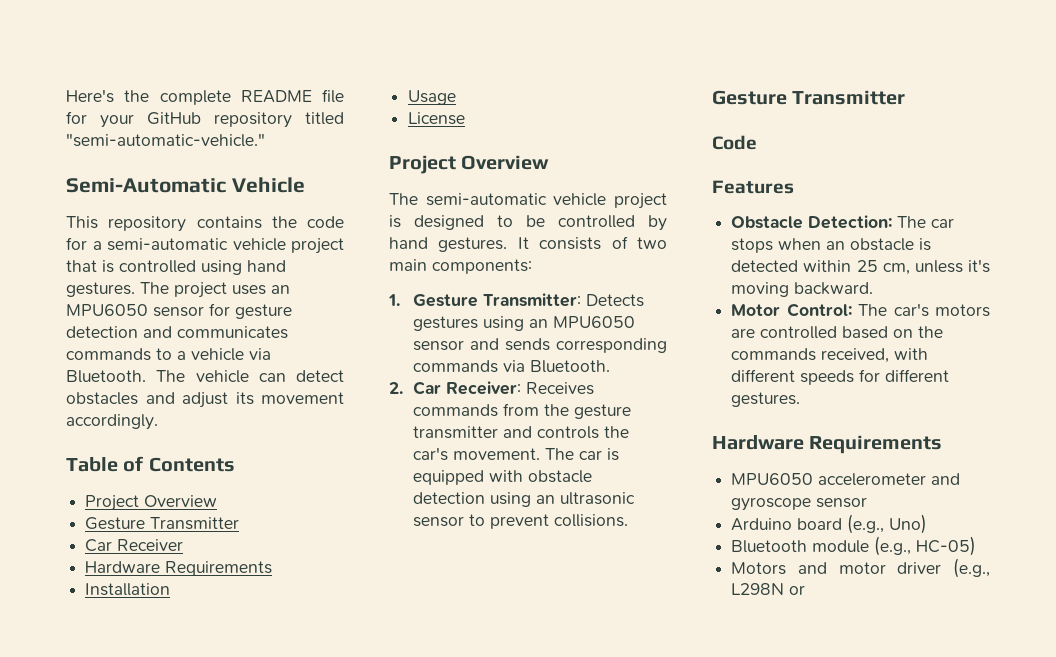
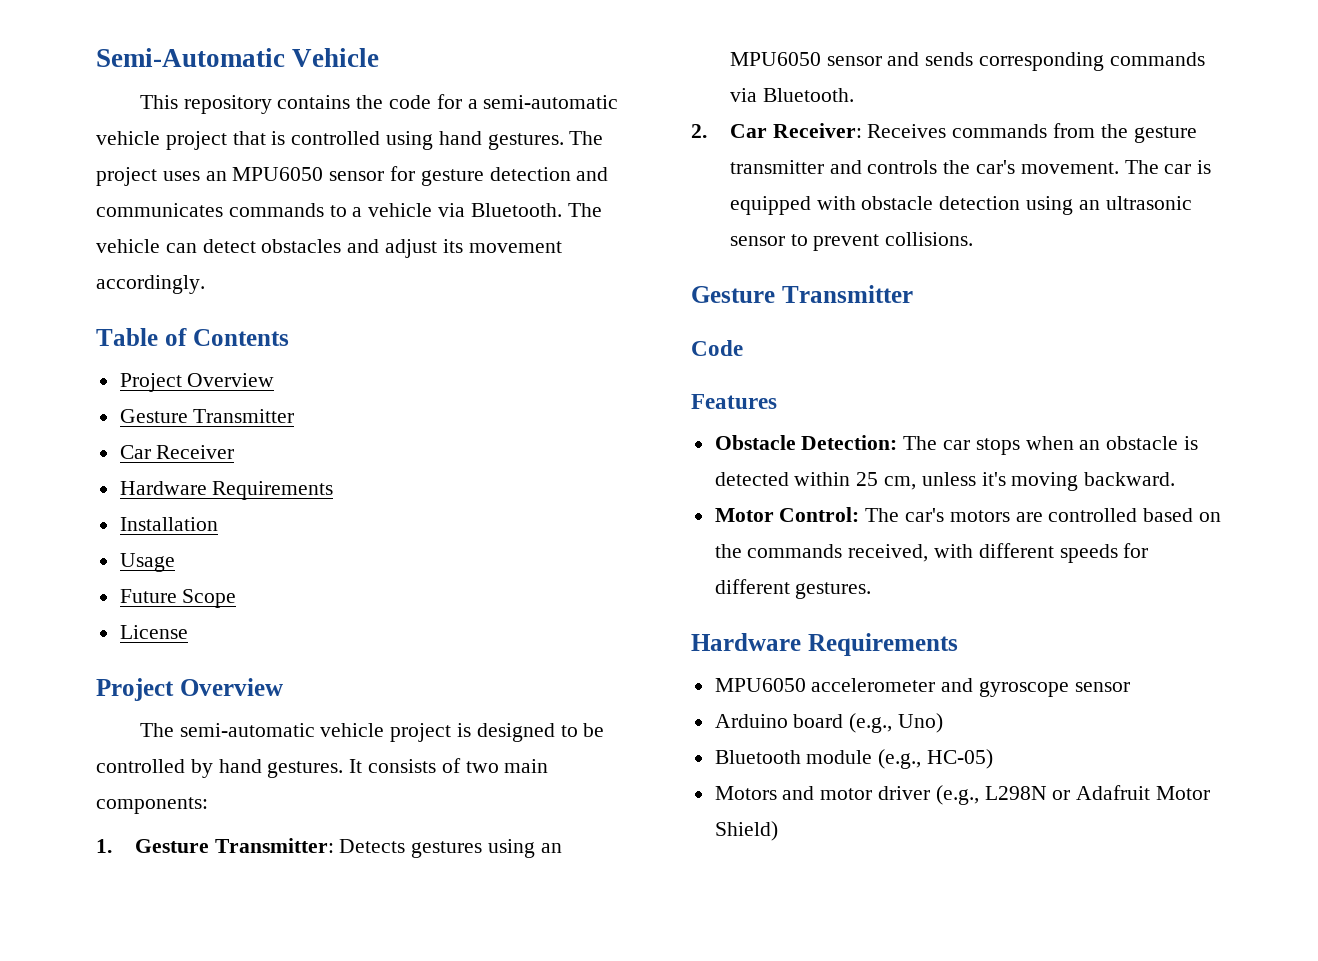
[66,89,344,105] [66,111,344,128] [66,133,265,147] Here's the complete README file for your GitHub repository titled "semi-automatic-vehicle." // -> (96, 57) none
(457, 97) none -> [119,589,237,608] // Future Scope
(806, 590) none -> [1076,785,1211,800] [714,821,778,841] Adafruit Motor Shield)

